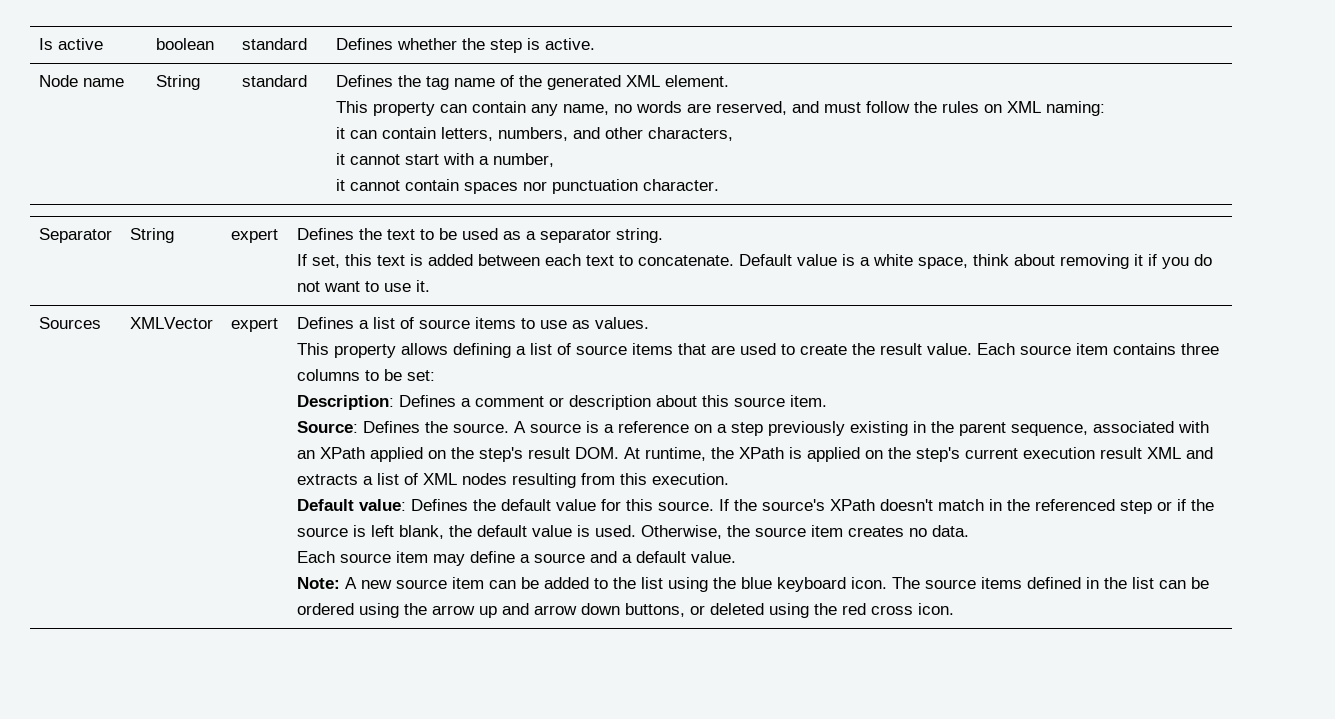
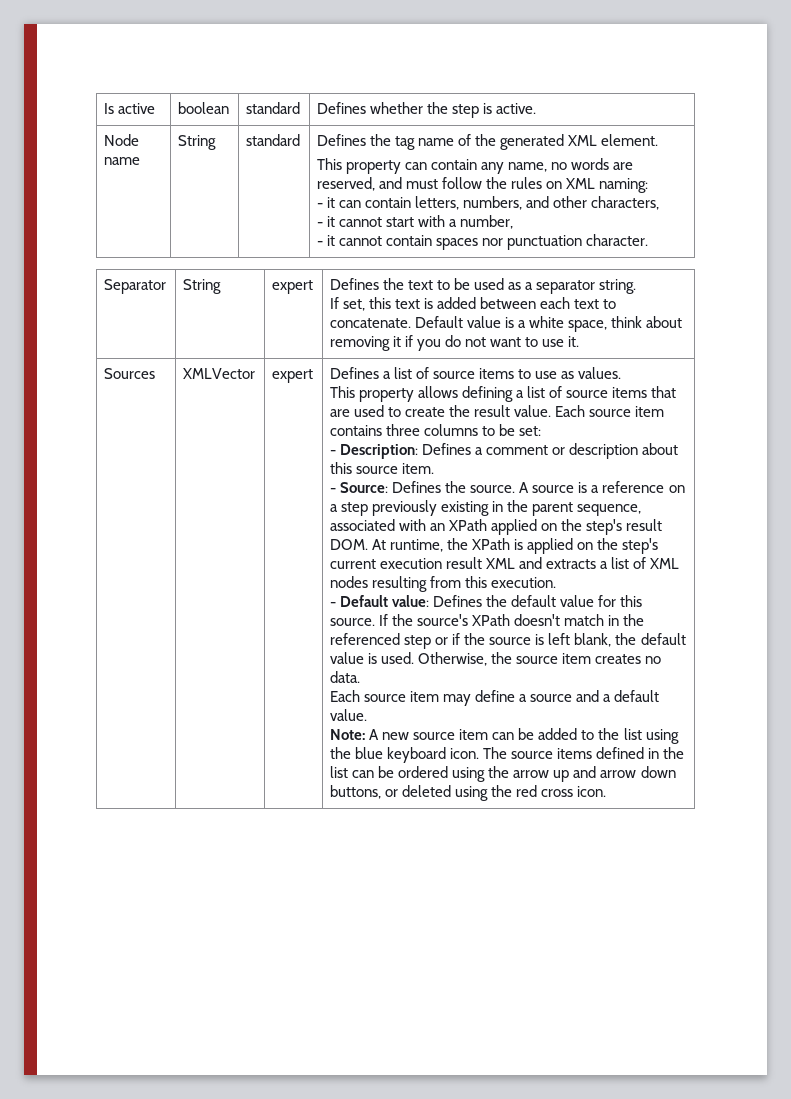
(1105, 108) none -> [317,203,324,208] -
(733, 134) none -> [317,222,324,227] -
(554, 160) none -> [317,241,324,246] -
(435, 375) none -> [330,450,337,455] -
(827, 401) none -> [330,488,337,493] -
(729, 479) none -> [330,602,337,607] -

